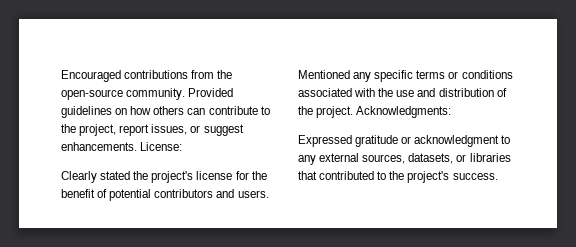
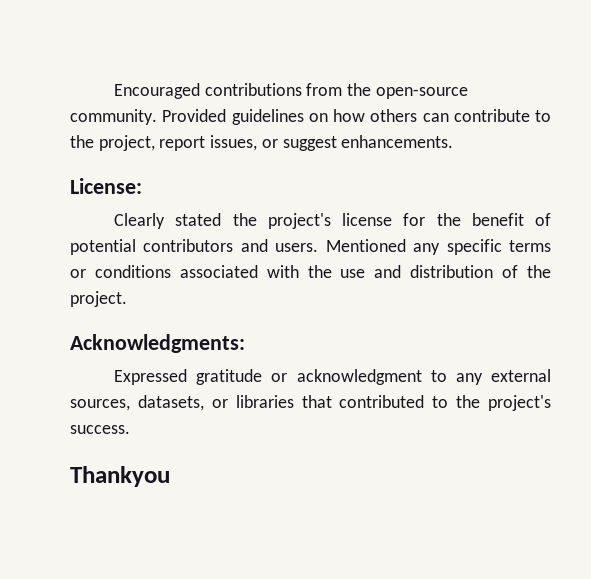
(137, 146) none -> (454, 141) //
(354, 112) none -> (127, 299) //
(498, 176) none -> [70,466,170,487] // Thankyou

